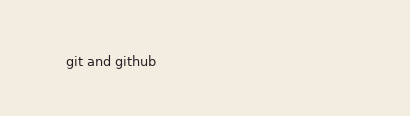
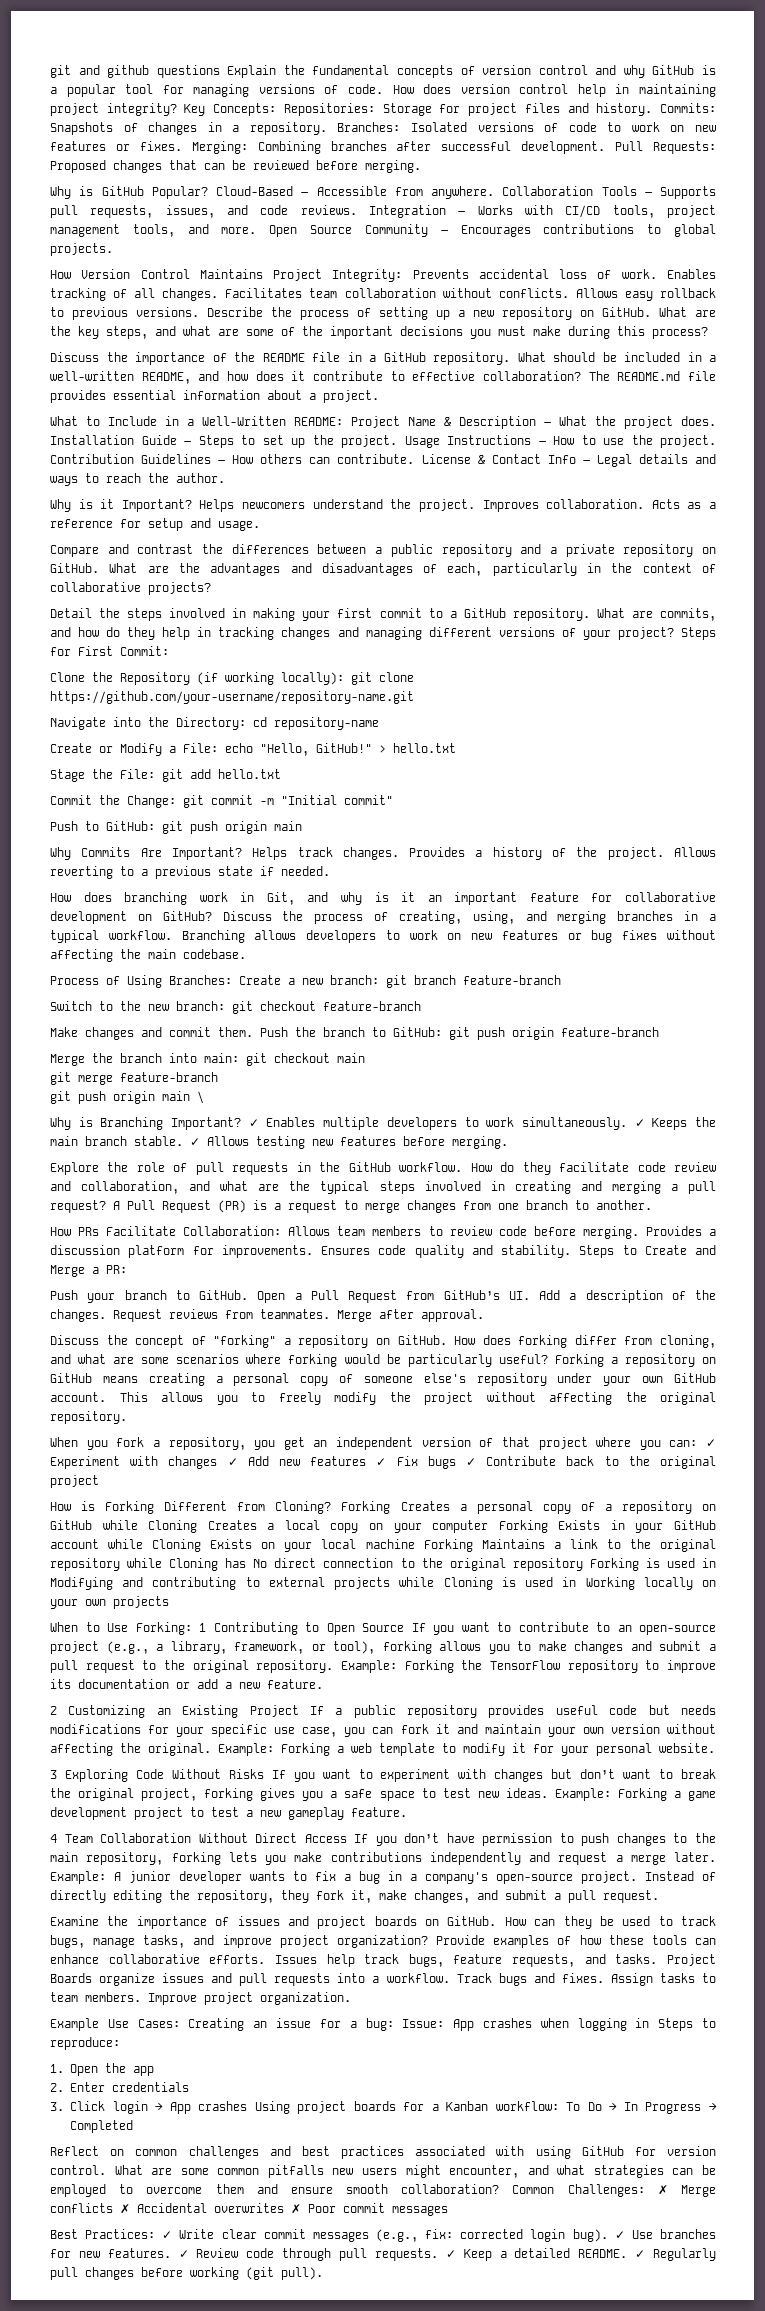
(156, 62) none -> [156,65,716,78] [50,84,716,97] [50,103,717,116] [50,122,716,135] [50,141,716,154] [50,160,421,173] [50,186,716,199] [50,205,716,218] [50,224,716,237] [50,243,113,256] [50,269,716,282] [50,288,716,301] [50,307,716,320] [50,326,708,339] [50,352,716,365] [50,371,716,384] [50,390,379,403] [50,416,716,429] [50,435,716,448] [50,454,716,467] [50,473,225,486] [50,499,717,512] [50,518,260,531] [50,544,716,557] [50,563,716,576] [50,582,211,595] [50,608,717,621] [50,627,717,640] [50,646,169,656] [50,672,414,685] [50,691,414,704] [50,717,379,730] [50,743,456,756] [50,769,281,782] [50,795,393,808] [50,821,302,834] [50,847,716,860] [50,866,330,879] [50,892,716,905] [50,911,716,924] [50,930,716,943] [50,949,246,962] [50,975,561,988] [50,1001,421,1014] [50,1027,659,1040] [50,1053,365,1066] [50,1072,218,1085] [50,1091,204,1104] [50,1117,717,1130] [50,1136,508,1149] [50,1162,716,1175] [50,1181,716,1194] [50,1200,652,1213] [50,1226,717,1239] [50,1245,716,1258] [50,1265,127,1277] [50,1290,716,1303] [50,1309,484,1322] [50,1335,716,1348] [50,1354,716,1367] [50,1373,716,1386] [50,1392,716,1405] [50,1411,127,1424] [50,1437,716,1450] [50,1456,717,1469] [50,1475,99,1488] [50,1501,716,1514] [50,1520,716,1533] [50,1539,716,1552] [50,1558,716,1571] [50,1577,717,1590] [50,1596,169,1609] [50,1622,716,1635] [50,1641,716,1654] [50,1660,716,1673] [50,1679,323,1689] [50,1705,716,1718] [50,1724,717,1737] [50,1743,715,1756] [50,1769,716,1782] [50,1788,716,1801] [50,1807,407,1820] [50,1833,716,1846] [50,1852,716,1865] [50,1871,716,1884] [50,1890,659,1903] [50,1916,716,1929] [50,1935,717,1948] [50,1954,716,1967] [50,1973,717,1986] [50,1992,351,2005] [50,2018,716,2031] [50,2037,120,2050] [50,2063,154,2076] [50,2082,189,2092] [50,2101,717,2114] [70,2120,133,2133] [50,2146,716,2159] [50,2165,716,2178] [50,2184,716,2197] [50,2203,448,2216] [50,2229,716,2242] [50,2248,717,2261] [50,2267,323,2280] questions Explain the fundamental concepts of version control and why GitHub is a popular tool for managing versions of code. How does version control help in maintaining project integrity? Key Concepts: Repositories: Storage for project files and history. Commits: Snapshots of changes in a repository. Branches: Isolated versions of code to work on new features or fixes. Merging: Combining branches after successful development. Pull Requests: Proposed changes that can be reviewed before merging. // Why is GitHub Popular? Cloud-Based – Accessible from anywhere. Collaboration Tools – Supports pull requests, issues, and code reviews. Integration – Works with CI/CD tools, project management tools, and more. Open Source Community – Encourages contributions to global projects. // How Version Control Maintains Project Integrity: Prevents accidental loss of work. Enables tracking of all changes. Facilitates team collaboration without conflicts. Allows easy rollback to previous versions. Describe the process of setting up a new repository on GitHub. What are the key steps, and what are some of the important decisions you must make during this process? // Discuss the importance of the README file in a GitHub repository. What should be included in a well-written README, and how does it contribute to effective collaboration? The README.md file provides essential information about a project. // What to Include in a Well-Written README: Project Name & Description – What the project does. Installation Guide – Steps to set up the project. Usage Instructions – How to use the project. Contribution Guidelines – How others can contribute. License & Contact Info – Legal details and ways to reach the author. // Why is it Important? Helps newcomers understand the project. Improves collaboration. Acts as a reference for setup and usage. // Compare and contrast the differences between a public repository and a private repository on GitHub. What are the advantages and disadvantages of each, particularly in the context of collaborative projects? // Detail the steps involved in making your first commit to a GitHub repository. What are commits, and how do they help in tracking changes and managing different versions of your project? Steps for First Commit: // Clone the Repository (if working locally): git clone https://github.com/your-username/repository-name.git // Navigate into the Directory: cd repository-name // Create or Modify a File: echo "Hello, GitHub!" > hello.txt // Stage the File: git add hello.txt // Commit the Change: git commit -m "Initial commit" // Push to GitHub: git push origin main // Why Commits Are Important? Helps track changes. Provides a history of the project. Allows reverting to a previous state if needed. // How does branching work in Git, and why is it an important feature for collaborative development on GitHub? Discuss the process of creating, using, and merging branches in a typical workflow. Branching allows developers to work on new features or bug fixes without affecting the main codebase. // Process of Using Branches: Create a new branch: git branch feature-branch // Switch to the new branch: git checkout feature-branch // Make changes and commit them. Push the branch to GitHub: git push origin feature-branch // Merge the branch into main: git checkout main // git merge feature-branch // git push origin main \ // Why is Branching Important? ✓ Enables multiple developers to work simultaneously. ✓ Keeps the main branch stable. ✓ Allows testing new features before merging. // Explore the role of pull requests in the GitHub workflow. How do they facilitate code review and collaboration, and what are the typical steps involved in creating and merging a pull request? A Pull Request (PR) is a request to merge changes from one branch to another. // How PRs Facilitate Collaboration: Allows team members to review code before merging. Provides a discussion platform for improvements. Ensures code quality and stability. Steps to Create and Merge a PR: // Push your branch to GitHub. Open a Pull Request from GitHub’s UI. Add a description of the changes. Request reviews from teammates. Merge after approval. // Discuss the concept of "forking" a repository on GitHub. How does forking differ from cloning, and what are some scenarios where forking would be particularly useful? Forking a repository on GitHub means creating a personal copy of someone else's repository under your own GitHub account. This allows you to freely modify the project without affecting the original repository. // When you fork a repository, you get an independent version of that project where you can: ✓ Experiment with changes ✓ Add new features ✓ Fix bugs ✓ Contribute back to the original project // How is Forking Different from Cloning? Forking Creates a personal copy of a repository on GitHub while Cloning Creates a local copy on your computer Forking Exists in your GitHub account while Cloning Exists on your local machine Forking Maintains a link to the original repository while Cloning has No direct connection to the original repository Forking is used in Modifying and contributing to external projects while Cloning is used in Working locally on your own projects // When to Use Forking: 1 Contributing to Open Source If you want to contribute to an open-source project (e.g., a library, framework, or tool), forking allows you to make changes and submit a pull request to the original repository. Example: Forking the TensorFlow repository to improve its documentation or add a new feature. // 2 Customizing an Existing Project If a public repository provides useful code but needs modifications for your specific use case, you can fork it and maintain your own version without affecting the original. Example: Forking a web template to modify it for your personal website. // 3 Exploring Code Without Risks If you want to experiment with changes but don’t want to break the original project, forking gives you a safe space to test new ideas. Example: Forking a game development project to test a new gameplay feature. // 4 Team Collaboration Without Direct Access If you don’t have permission to push changes to the main repository, forking lets you make contributions independently and request a merge later. Example: A junior developer wants to fix a bug in a company's open-source project. Instead of directly editing the repository, they fork it, make changes, and submit a pull request. // Examine the importance of issues and project boards on GitHub. How can they be used to track bugs, manage tasks, and improve project organization? Provide examples of how these tools can enhance collaborative efforts. Issues help track bugs, feature requests, and tasks. Project Boards organize issues and pull requests into a workflow. Track bugs and fixes. Assign tasks to team members. Improve project organization. // Example Use Cases: Creating an issue for a bug: Issue: App crashes when logging in Steps to reproduce: // 1. Open the app // 2. Enter credentials // 3. Click login → App crashes Using project boards for a Kanban workflow: To Do → In Progress → Completed // Reflect on common challenges and best practices associated with using GitHub for version control. What are some common pitfalls new users might encounter, and what strategies can be employed to overcome them and ensure smooth collaboration? Common Challenges: ✗ Merge conflicts ✗ Accidental overwrites ✗ Poor commit messages // Best Practices: ✓ Write clear commit messages (e.g., fix: corrected login bug). ✓ Use branches for new features. ✓ Review code through pull requests. ✓ Keep a detailed README. ✓ Regularly pull changes before working (git pull).

